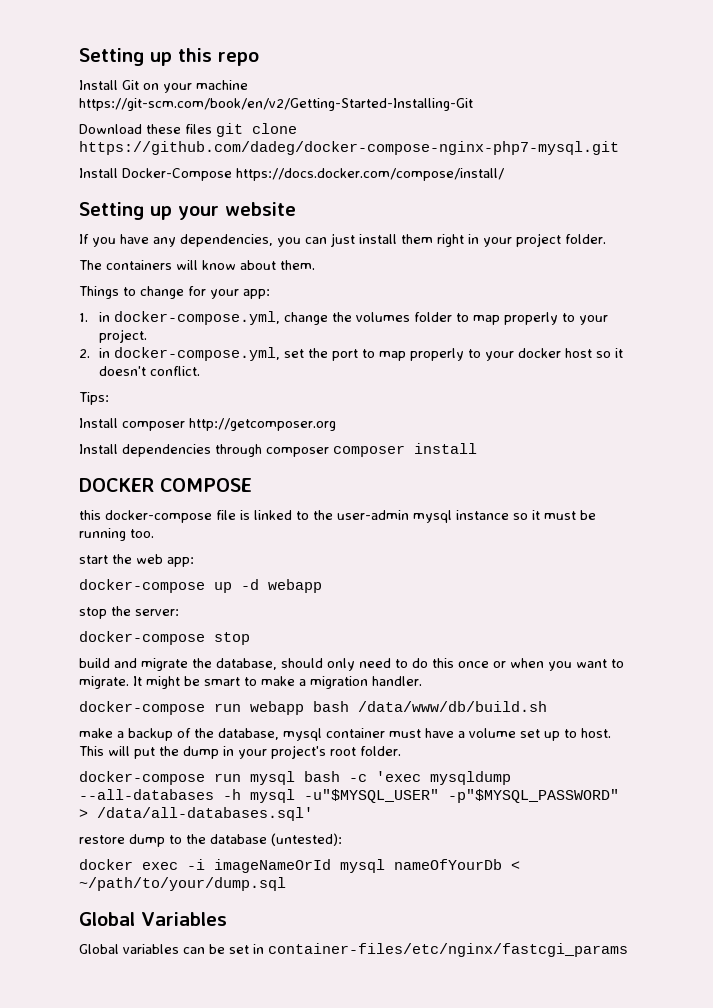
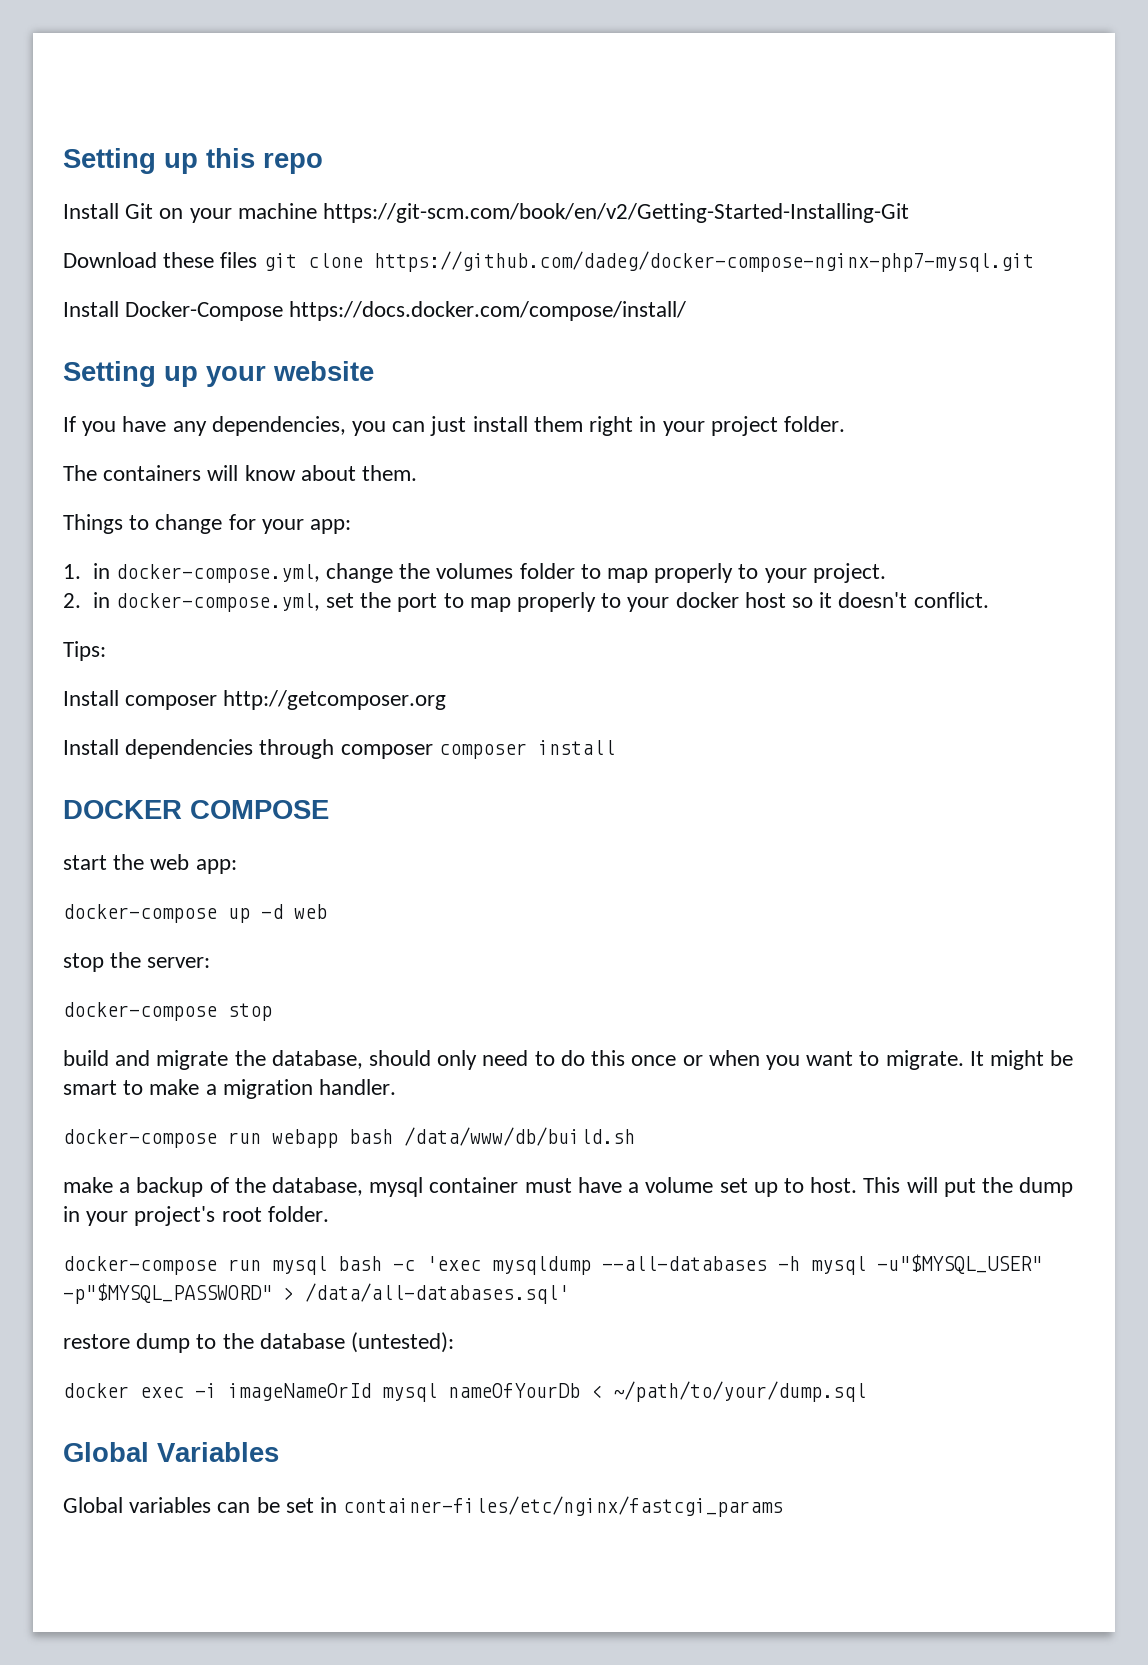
[79,510,596,523] [79,528,154,541] // this docker-compose file is linked to the user-admin mysql instance so it must be running too. -> (329, 809) none
[268,579,322,593] webapp -> [294,904,327,919] web

